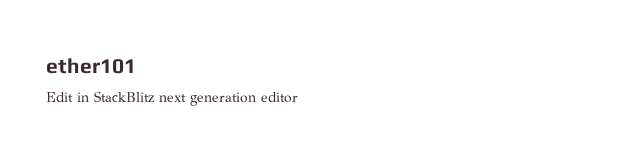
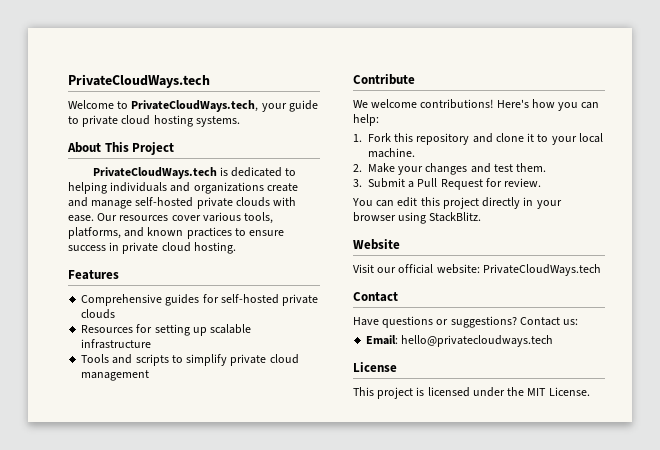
[46,58,136,74] [46,91,298,106] ether101 // Edit in StackBlitz next generation editor -> [68,74,210,88] [68,100,318,112] [68,115,240,127] [67,142,175,155] [92,167,297,179] [68,182,298,194] [68,197,297,209] [68,212,274,224] [68,227,285,239] [68,242,236,254] [68,270,119,280] [81,294,319,306] [81,309,116,319] [81,324,252,336] [81,339,152,349] [81,354,299,366] [81,370,150,381] [353,74,415,85] [353,99,600,111] [353,114,379,126] [353,133,603,145] [368,148,415,158] [353,163,547,175] [353,178,542,190] [352,197,562,209] [353,212,482,224] [353,239,400,250] [353,264,601,276] [353,292,398,302] [353,316,579,328] [366,335,554,347] [353,362,397,372] [353,387,590,399] PrivateCloudWays.tech // Welcome to PrivateCloudWays.tech, your guide to private cloud hosting systems. // About This Project // PrivateCloudWays.tech is dedicated to helping individuals and organizations create and manage self-hosted private clouds with ease. Our resources cover various tools, platforms, and known practices to ensure success in private cloud hosting. // Features // Comprehensive guides for self-hosted private clouds // Resources for setting up scalable infrastructure // Tools and scripts to simplify private cloud management // Contribute // We welcome contributions! Here's how you can help: // 1. Fork this repository and clone it to your local machine. // 2. Make your changes and test them. // 3. Submit a Pull Request for review. // You can edit this project directly in your browser using StackBlitz. // Website // Visit our official website: PrivateCloudWays.tech // Contact // Have questions or suggestions? Contact us: // Email: hello@privatecloudways.tech // License // This project is licensed under the MIT License.

